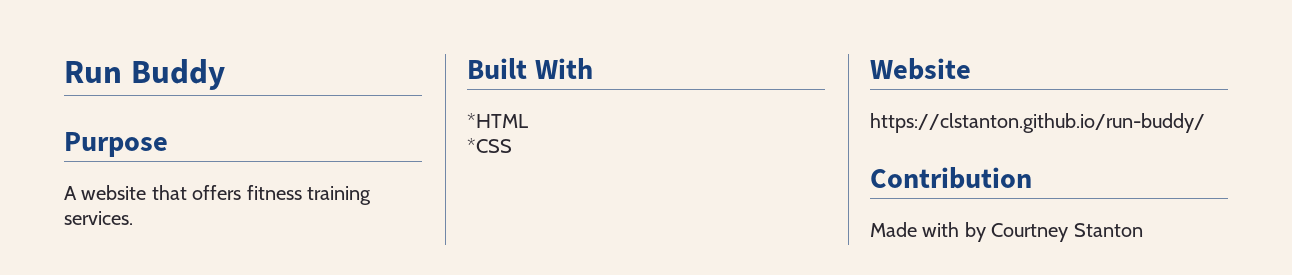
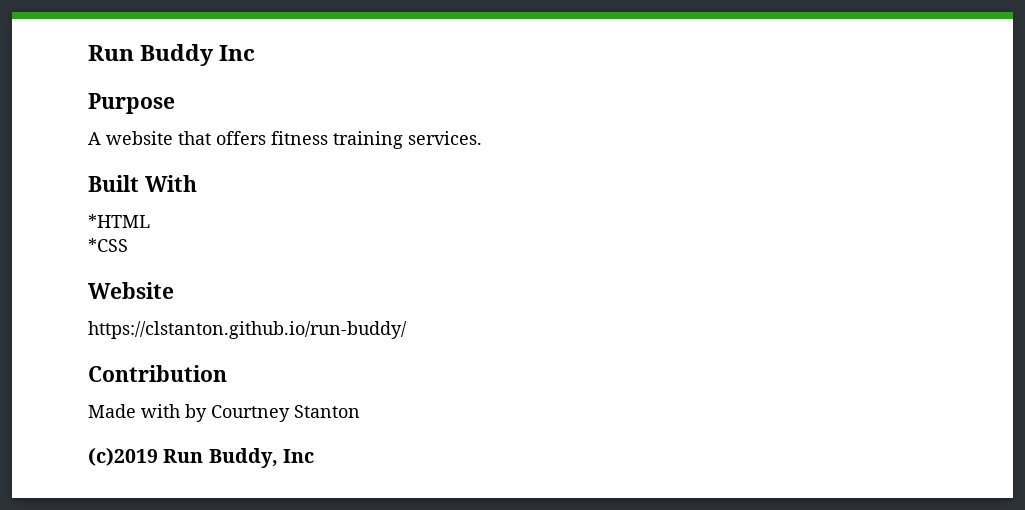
(225, 74) none -> [219,45,256,61] Inc
(1143, 230) none -> [88,447,314,468] // (c)2019 Run Buddy, Inc

